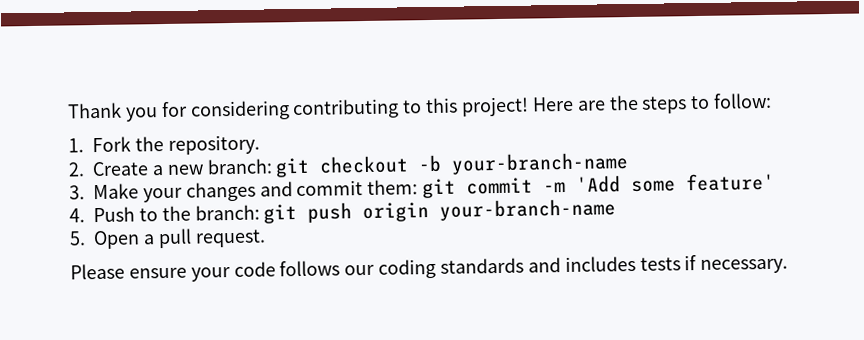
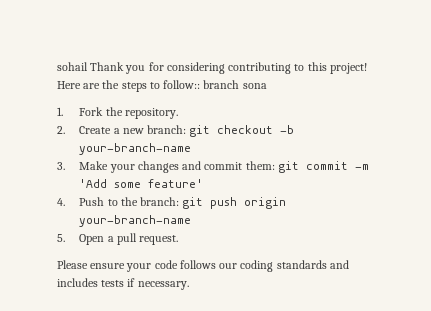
(67, 110) none -> [57,62,88,71] sohail
[713,92,773,109] follow: -> [163,80,267,89] follow:: branch sona

